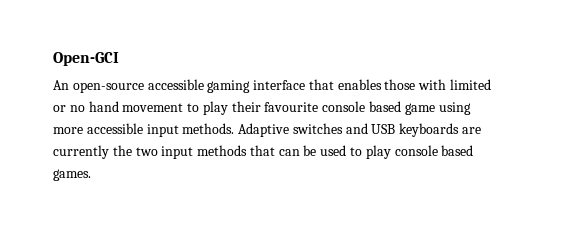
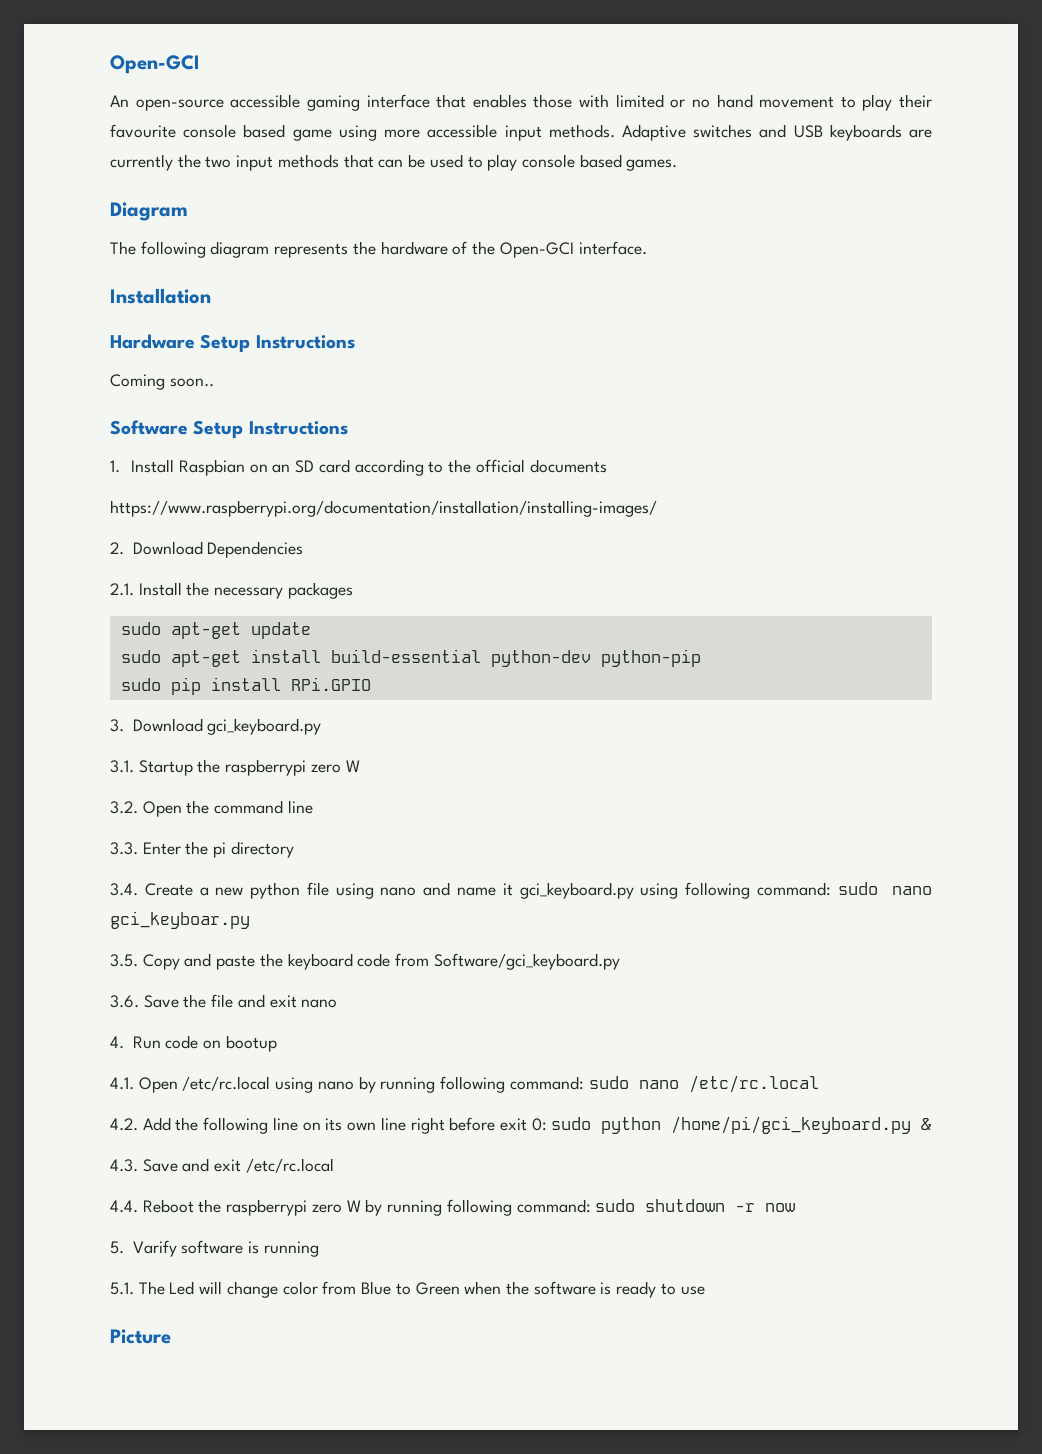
(91, 175) none -> [110,202,188,221] [110,241,647,258] [110,288,211,304] [110,334,355,353] [110,374,214,390] [110,420,348,439] [110,459,607,476] [110,500,657,517] [110,541,304,558] [110,582,353,599] [120,622,311,639] [120,649,701,667] [120,677,371,695] [110,718,322,735] [110,759,360,776] [110,800,313,817] [110,841,294,858] [110,882,932,899] [110,911,250,929] [110,953,620,970] [110,994,338,1008] [110,1035,277,1052] [110,1075,819,1093] [110,1116,932,1134] [110,1158,334,1173] [110,1199,796,1216] [110,1240,319,1257] [110,1281,705,1298] [110,1329,171,1344] // Diagram // The following diagram represents the hardware of the Open-GCI interface. // Installation // Hardware Setup Instructions // Coming soon.. // Software Setup Instructions // 1. Install Raspbian on an SD card according to the official documents // https://www.raspberrypi.org/documentation/installation/installing-images/ // 2. Download Dependencies // 2.1. Install the necessary packages // sudo apt-get update // sudo apt-get install build-essential python-dev python-pip // sudo pip install RPi.GPIO // 3. Download gci_keyboard.py // 3.1. Startup the raspberrypi zero W // 3.2. Open the command line // 3.3. Enter the pi directory // 3.4. Create a new python file using nano and name it gci_keyboard.py using following command: sudo nano gci_keyboar.py // 3.5. Copy and paste the keyboard code from Software/gci_keyboard.py // 3.6. Save the file and exit nano // 4. Run code on bootup // 4.1. Open /etc/rc.local using nano by running following command: sudo nano /etc/rc.local // 4.2. Add the following line on its own line right before exit 0: sudo python /home/pi/gci_keyboard.py & // 4.3. Save and exit /etc/rc.local // 4.4. Reboot the raspberrypi zero W by running following command: sudo shutdown -r now // 5. Varify software is running // 5.1. The Led will change color from Blue to Green when the software is ready to use // Picture

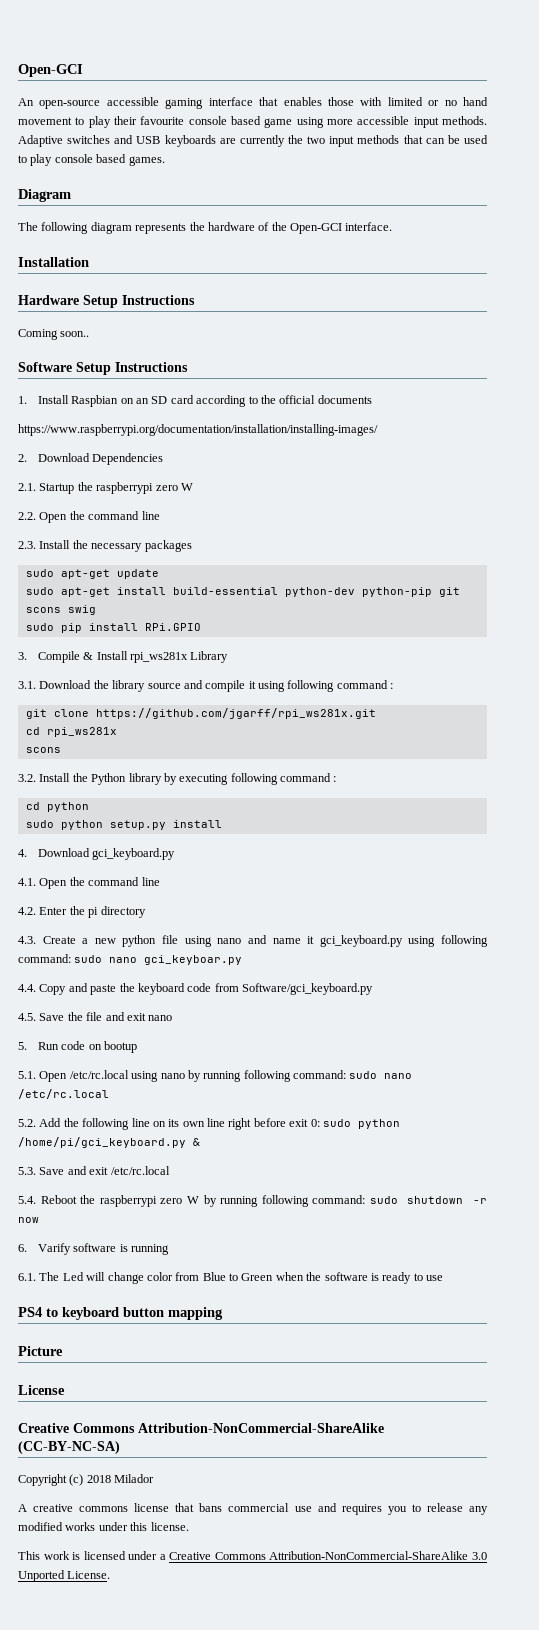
(134, 589) none -> [39,482,193,494] [18,511,160,523] [18,541,36,549] Startup the raspberrypi zero W // 2.2. Open the command line // 2.3.
(701, 658) none -> [438,587,460,597] [25,605,96,615] git scons swig
[132,718,322,735] [110,759,360,776] [110,800,313,817] [110,842,138,855] Download gci_keyboard.py // 3.1. Startup the raspberrypi zero W // 3.2. Open the command line // 3.3. -> [37,651,229,663] [18,680,394,692] [25,708,376,719] [25,727,117,737] [25,747,61,753] [18,773,337,785] [25,802,89,812] [25,820,222,830] [18,848,176,860] [18,877,160,889] [18,907,36,915] Compile & Install rpi_ws281x Library // 3.1. Download the library source and compile it using following command : // git clone https://github.com/jgarff/rpi_ws281x.git // cd rpi_ws281x // scons // 3.2. Install the Python library by executing following command : // cd python // sudo python setup.py install // 4. Download gci_keyboard.py // 4.1. Open the command line // 4.2.
[110,883,138,896] 3.4. -> [18,936,36,944] 4.3.
[110,954,138,967] 3.5. -> [18,984,36,992] 4.4.
[110,995,139,1008] 3.6. -> [18,1013,36,1021] 4.5.
[110,1036,124,1049] 4. -> [18,1042,27,1050] 5.
[110,1077,134,1090] 4.1. -> [18,1071,36,1079] 5.1.
[110,1118,138,1131] 4.2. -> [18,1119,36,1127] 5.2.
[110,1159,138,1172] 4.3. -> [18,1167,36,1175] 5.3.
[110,1200,138,1213] 4.4. -> [18,1196,36,1204] 5.4.
[110,1241,124,1254] 5. -> [18,1244,27,1252] 6.
[110,1282,134,1295] 5.1. -> [18,1273,36,1281] 6.1.
[110,1329,171,1344] Picture -> [18,1307,223,1320] [18,1346,63,1356] [18,1385,65,1395] [18,1423,384,1433] [18,1441,120,1454] [18,1474,155,1486] [18,1503,489,1515] [18,1522,189,1531] [18,1551,487,1560] [18,1570,111,1582] PS4 to keyboard button mapping // Picture // License // Creative Commons Attribution-NonCommercial-ShareAlike (CC-BY-NC-SA) // Copyright (c) 2018 Milador // A creative commons license that bans commercial use and requires you to release any modified works under this license. // This work is licensed under a Creative Commons Attribution-NonCommercial-ShareAlike 3.0 Unported License.

